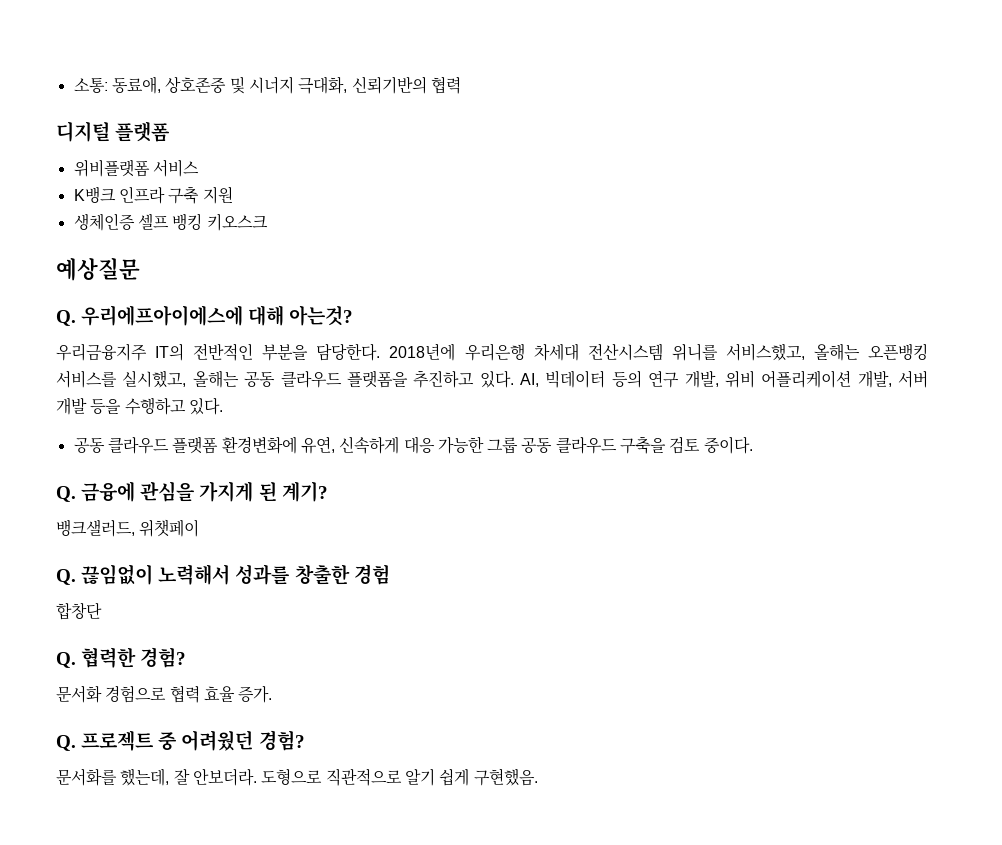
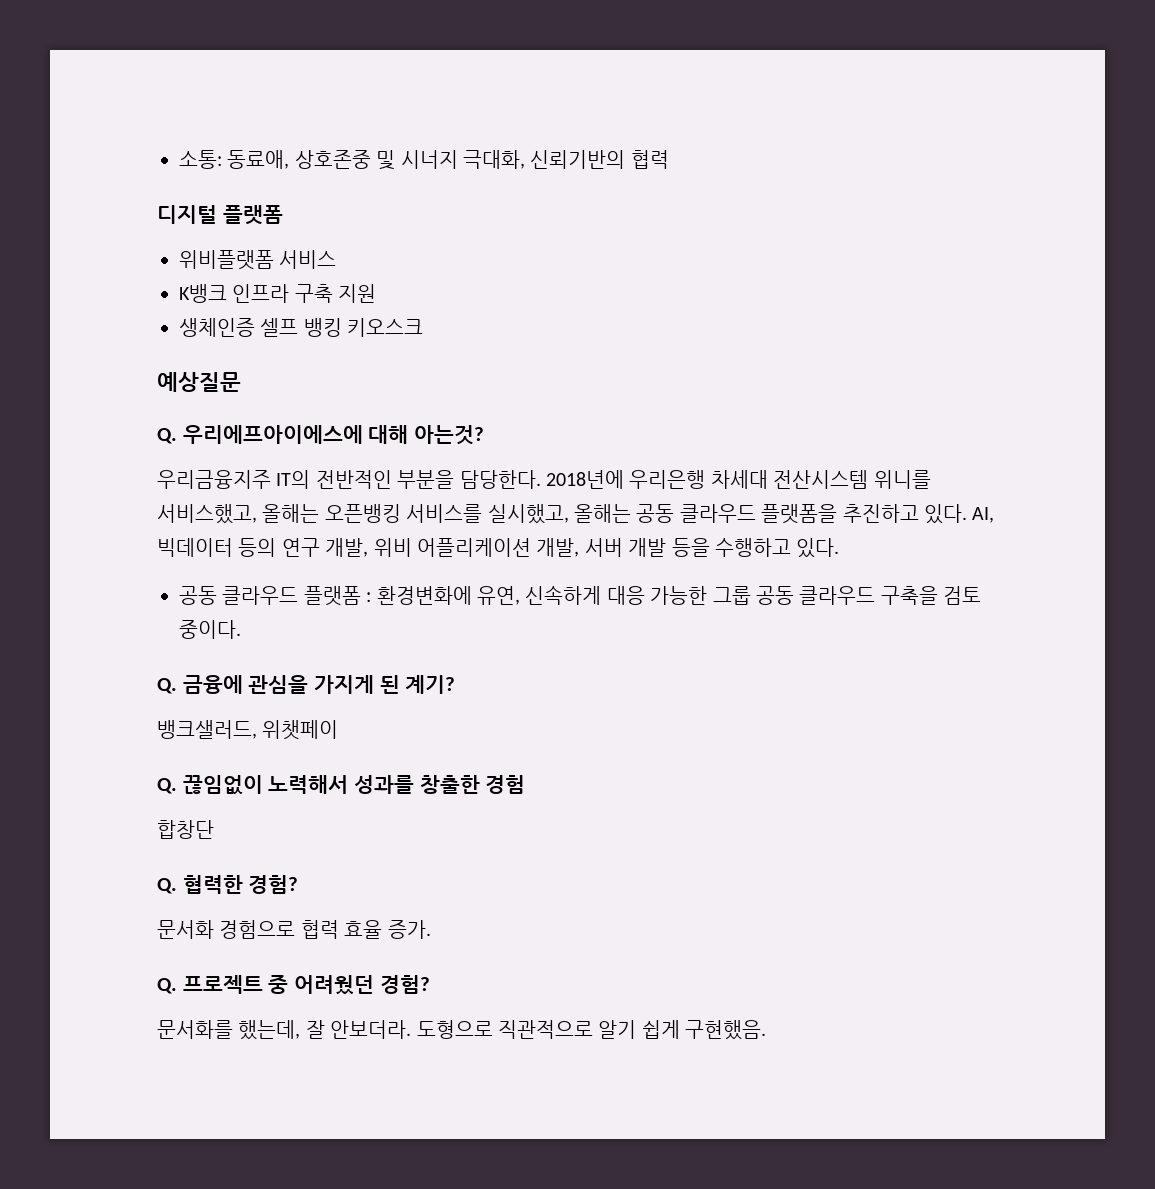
(219, 445) none -> [366,592,372,602] :

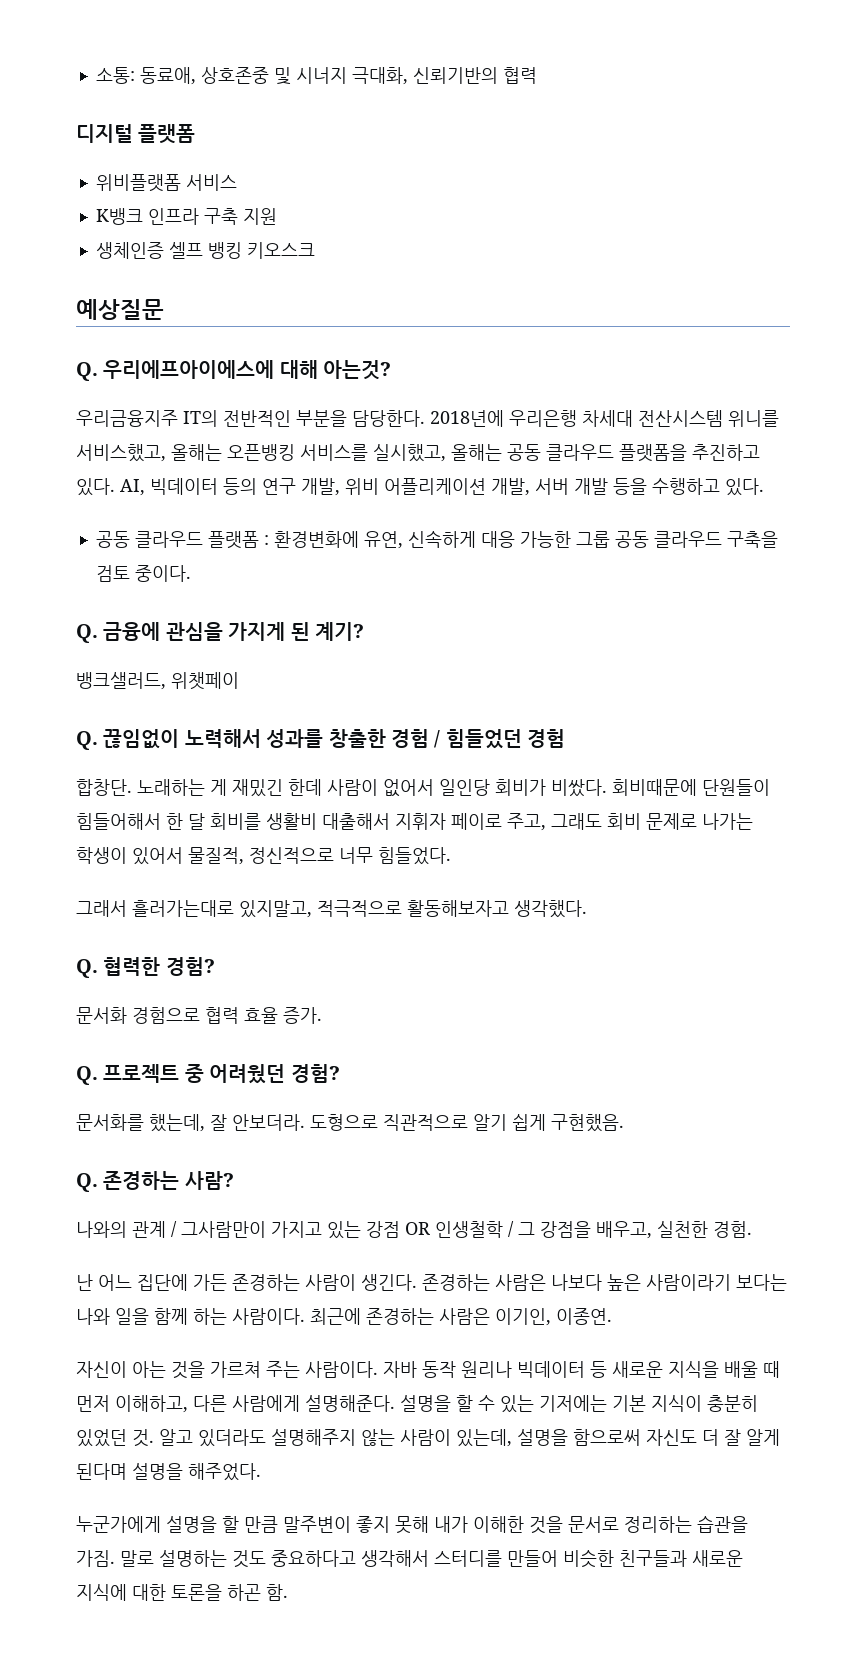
[157,820,214,839] // 합창단 -> [434,729,566,749] [76,779,770,797] [76,813,753,831] [76,847,451,865] [76,900,587,918] / 힘들었던 경험 // 합창단. 노래하는 게 재밌긴 한데 사람이 없어서 일인당 회비가 비쌌다. 회비때문에 단원들이 힘들어해서 한 달 회비를 생활비 대출해서 지휘자 페이로 주고, 그래도 회비 문제로 나가는 학생이 있어서 물질적, 정신적으로 너무 힘들었다. // 그래서 흘러가는대로 있지말고, 적극적으로 활동해보자고 생각했다.
(767, 1030) none -> [76,1171,234,1192] [76,1221,752,1239] [76,1274,787,1291] [76,1308,612,1326] [76,1361,780,1379] [76,1395,758,1413] [76,1429,780,1447] [76,1463,261,1481] [76,1515,748,1534] [76,1549,743,1568] [76,1584,288,1601] // Q. 존경하는 사람? // 나와의 관계 / 그사람만이 가지고 있는 강점 OR 인생철학 / 그 강점을 배우고, 실천한 경험. // 난 어느 집단에 가든 존경하는 사람이 생긴다. 존경하는 사람은 나보다 높은 사람이라기 보다는 나와 일을 함께 하는 사람이다. 최근에 존경하는 사람은 이기인, 이종연. // 자신이 아는 것을 가르쳐 주는 사람이다. 자바 동작 원리나 빅데이터 등 새로운 지식을 배울 때 먼저 이해하고, 다른 사람에게 설명해준다. 설명을 할 수 있는 기저에는 기본 지식이 충분히 있었던 것. 알고 있더라도 설명해주지 않는 사람이 있는데, 설명을 함으로써 자신도 더 잘 알게 된다며 설명을 해주었다. // 누군가에게 설명을 할 만큼 말주변이 좋지 못해 내가 이해한 것을 문서로 정리하는 습관을 가짐. 말로 설명하는 것도 중요하다고 생각해서 스터디를 만들어 비슷한 친구들과 새로운 지식에 대한 토론을 하곤 함.

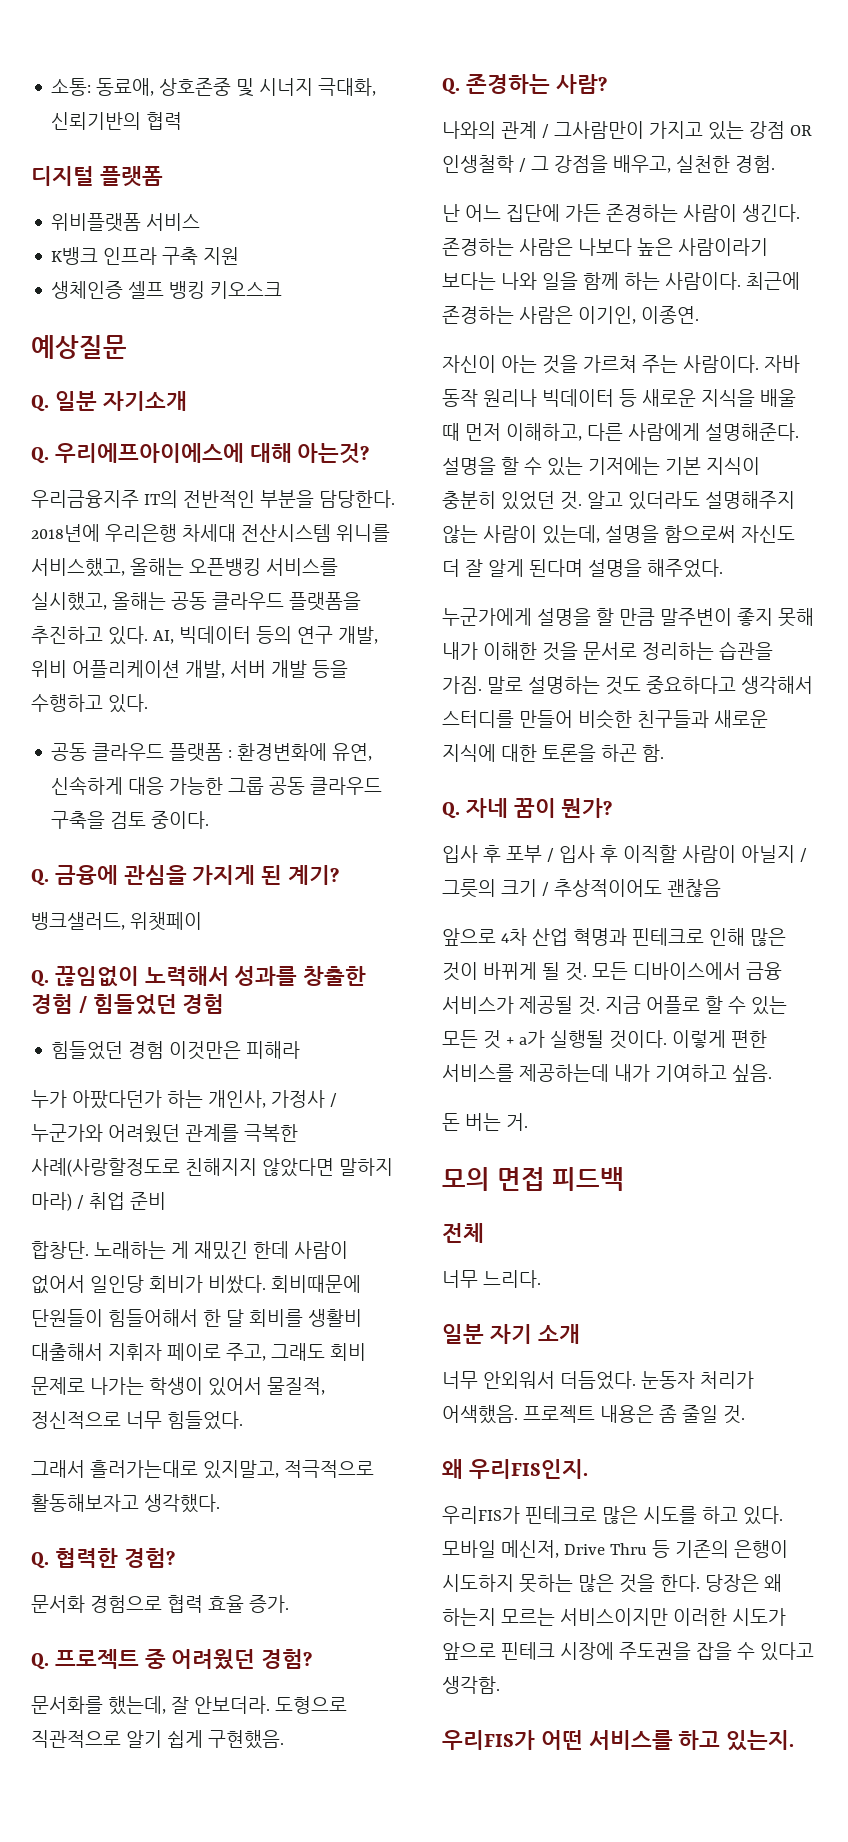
(164, 309) none -> [31,391,187,412] // Q. 일분 자기소개
(566, 738) none -> [51,1041,301,1060] [31,1090,337,1109] [31,1124,298,1143] [31,1158,393,1177] [31,1192,166,1211] // 힘들었던 경험 이것만은 피해라 // 누가 아팠다던가 하는 개인사, 가정사 / 누군가와 어려웠던 관계를 극복한 사례(사랑할정도로 친해지지 않았다면 말하지 마라) / 취업 준비
(288, 1592) none -> [442,798,613,819] [442,845,807,863] [442,879,721,898] [442,928,786,946] [442,962,782,981] [442,996,787,1015] [442,1030,767,1049] [442,1064,772,1082] [442,1113,528,1131] [442,1167,624,1191] [442,1223,484,1243] [442,1270,541,1288] [442,1324,580,1344] [442,1371,754,1390] [442,1405,745,1424] [442,1459,588,1479] [442,1506,783,1525] [442,1540,788,1558] [442,1574,782,1593] [442,1608,786,1626] [442,1642,814,1661] [442,1676,500,1694] [442,1730,795,1751] // Q. 자네 꿈이 뭔가? // 입사 후 포부 / 입사 후 이직할 사람이 아닐지 / 그릇의 크기 / 추상적이어도 괜찮음 // 앞으로 4차 산업 혁명과 핀테크로 인해 많은 것이 바뀌게 될 것. 모든 디바이스에서 금융 서비스가 제공될 것. 지금 어플로 할 수 있는 모든 것 + a가 실행될 것이다. 이렇게 편한 서비스를 제공하는데 내가 기여하고 싶음. // 돈 버는 거. // 모의 면접 피드백 // 전체 // 너무 느리다. // 일분 자기 소개 // 너무 안외워서 더듬었다. 눈동자 처리가 어색했음. 프로젝트 내용은 좀 줄일 것. // 왜 우리FIS인지. // 우리FIS가 핀테크로 많은 시도를 하고 있다. 모바일 메신저, Drive Thru 등 기존의 은행이 시도하지 못하는 많은 것을 한다. 당장은 왜 하는지 모르는 서비스이지만 이러한 시도가 앞으로 핀테크 시장에 주도권을 잡을 수 있다고 생각함. // 우리FIS가 어떤 서비스를 하고 있는지.

